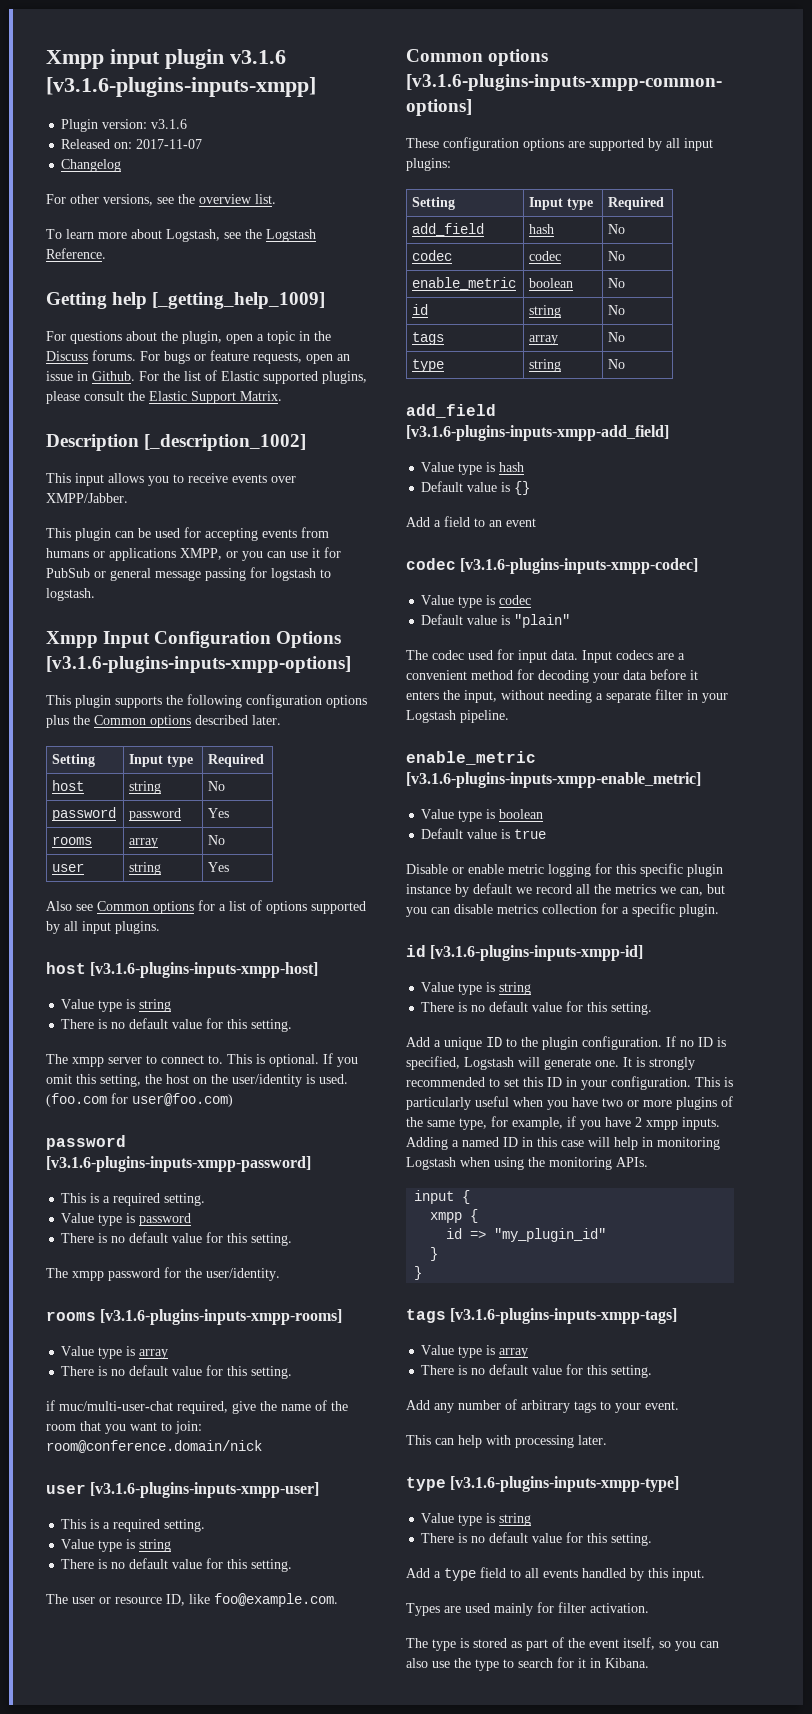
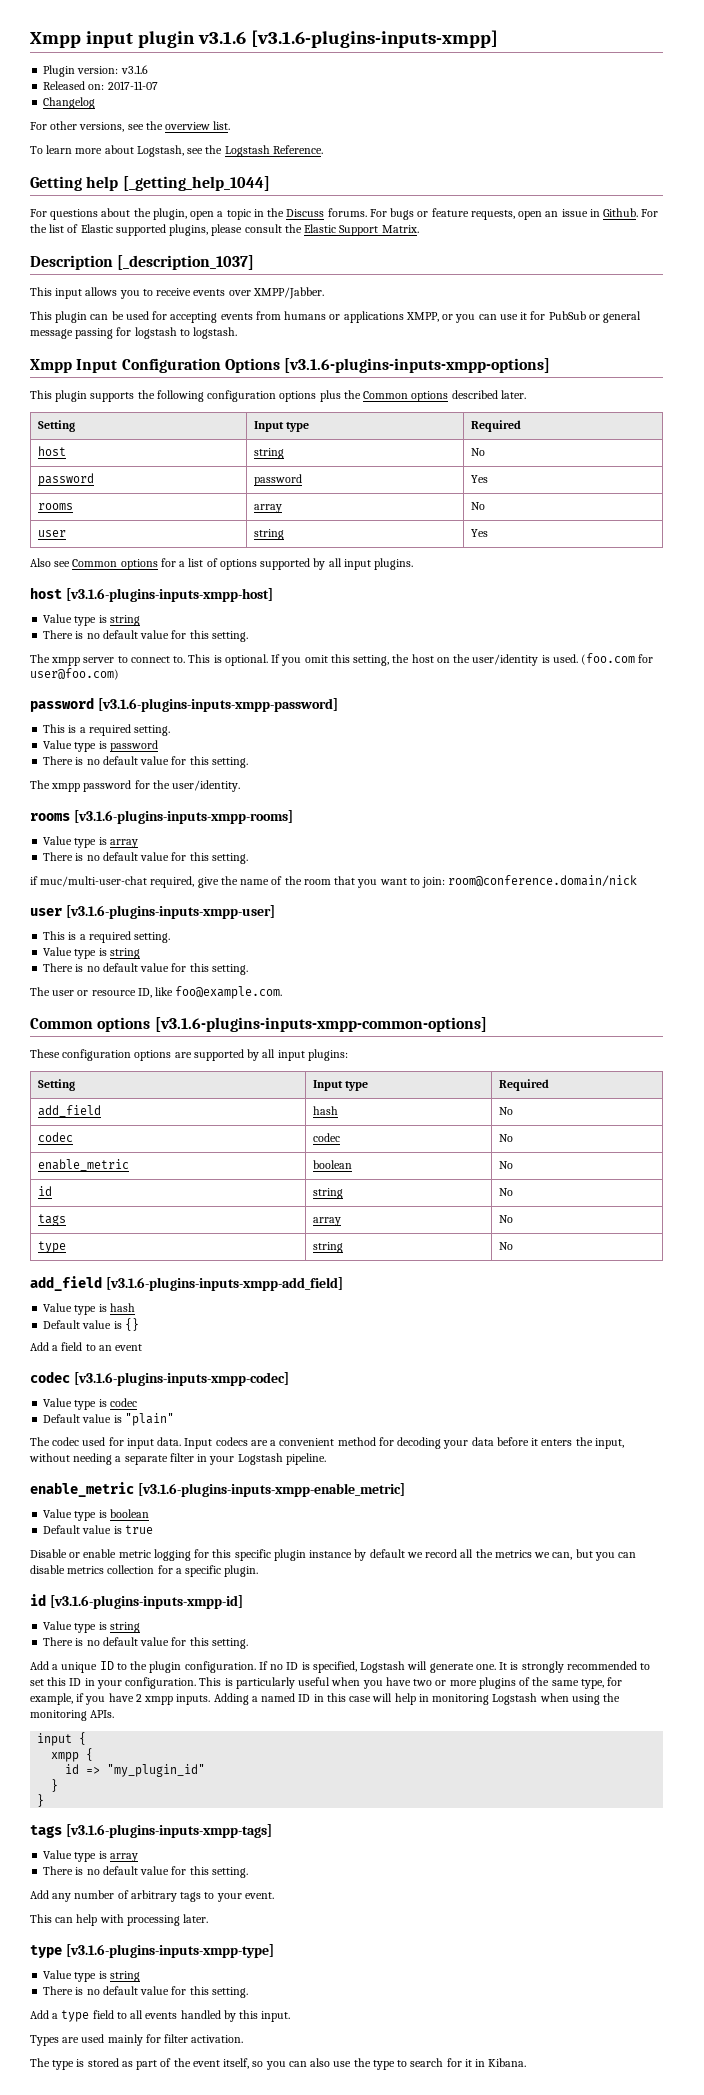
[152,292,326,309] [_getting_help_1009] -> [122,176,270,191] [_getting_help_1044]
[144,434,307,451] [_description_1002] -> [117,255,255,270] [_description_1037]

